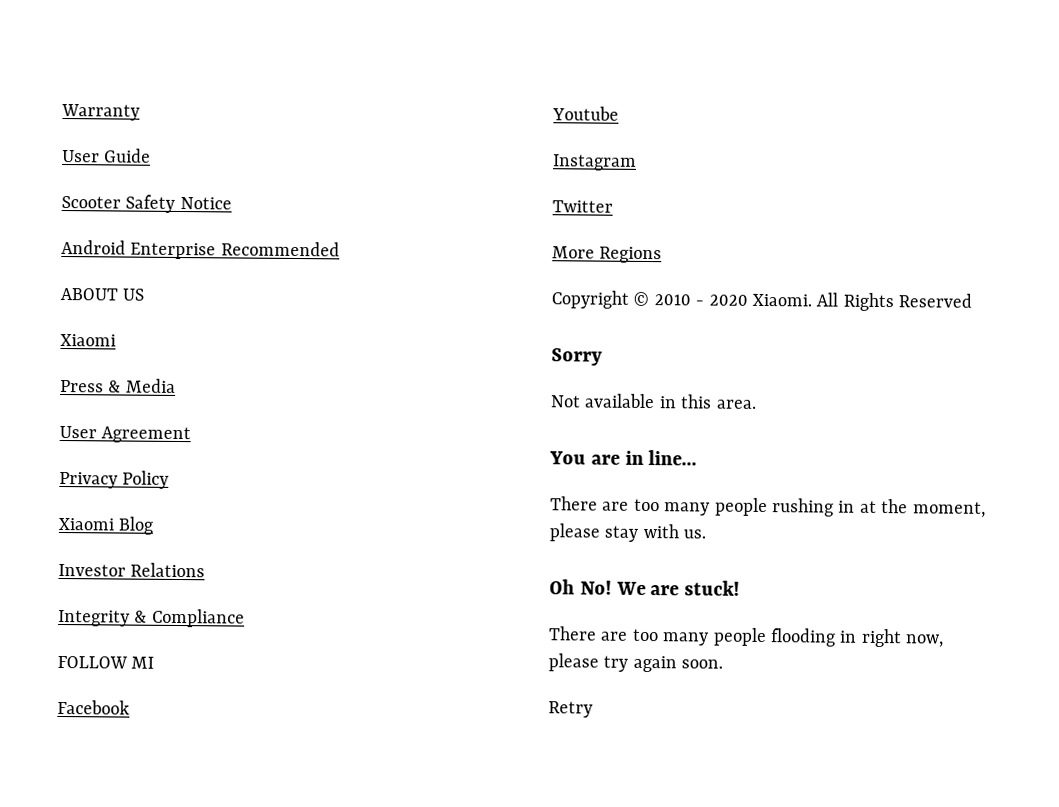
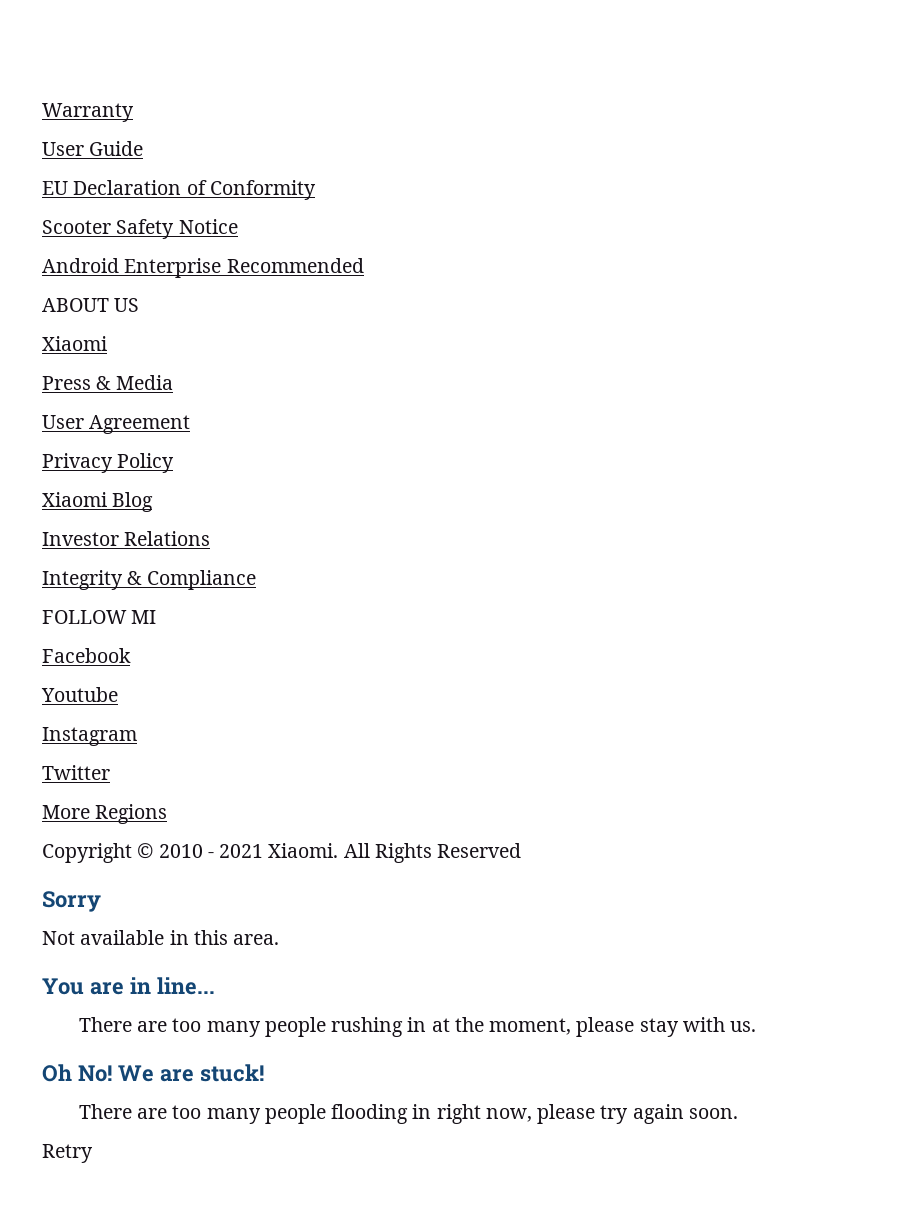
(152, 155) none -> [42,180,316,200] // EU Declaration of Conformity
[708,294,748,306] 2020 -> [219,844,264,858] 2021

